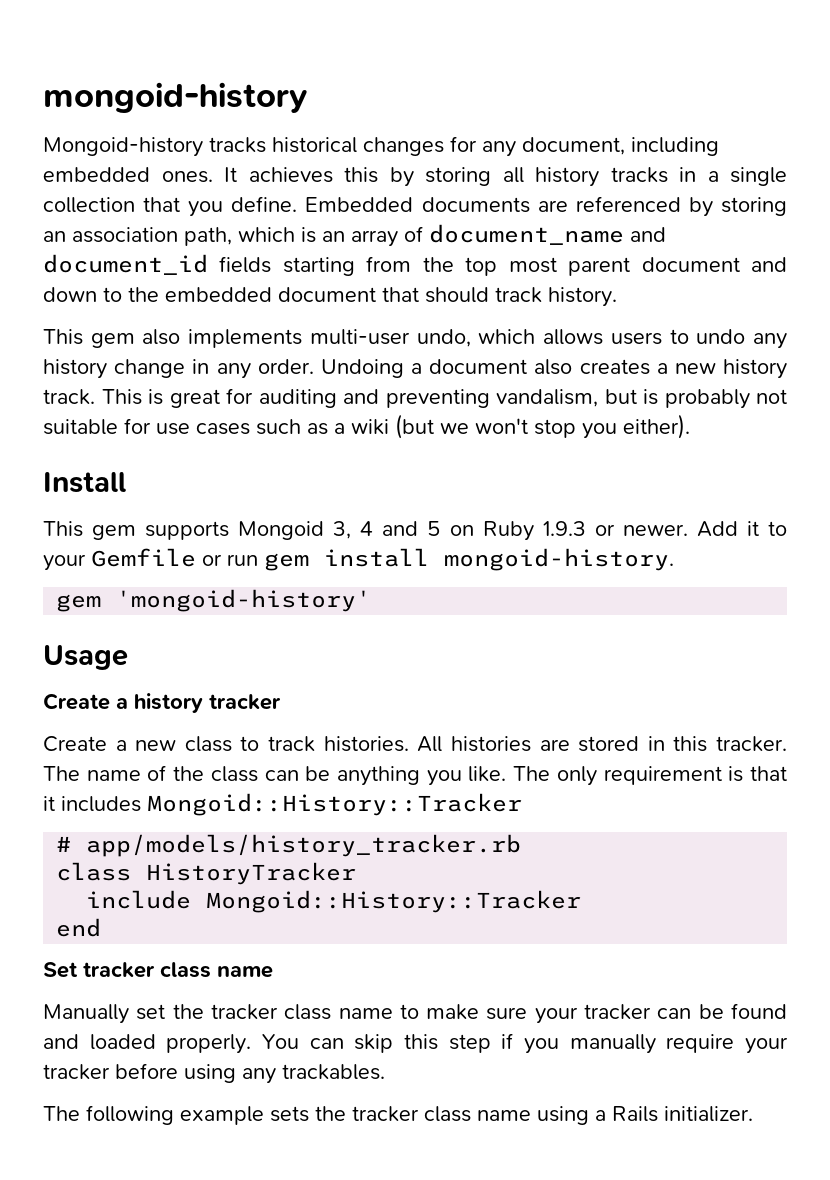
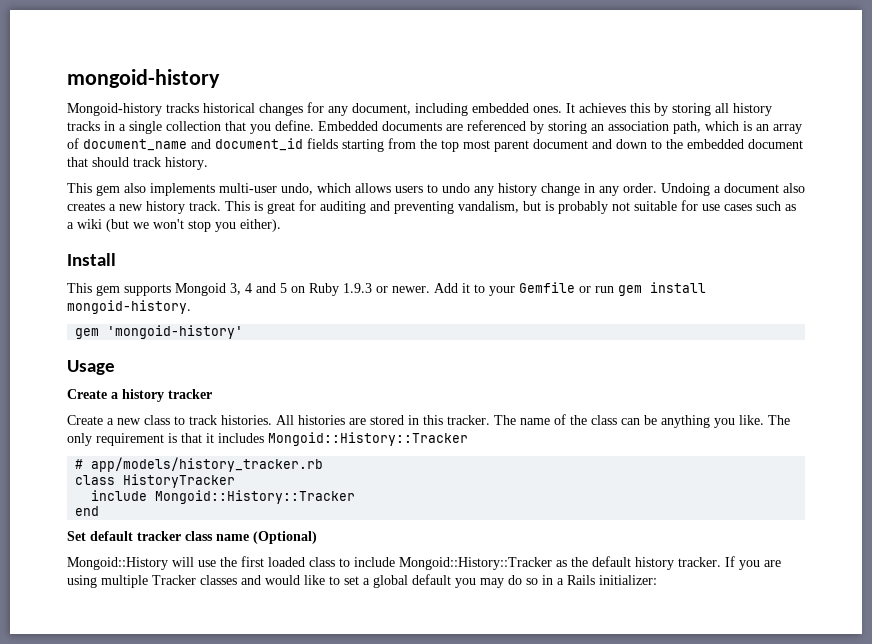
[83,962,273,978] [43,1003,787,1024] [43,1033,788,1054] [43,1063,385,1084] [43,1105,589,1125] tracker class name // Manually set the tracker class name to make sure your tracker can be found and loaded properly. You can skip this step if you manually require your tracker before using any trackables. // The following example sets the tracker class name using -> [90,531,317,544] [67,556,781,570] [67,574,553,588] default tracker class name (Optional) // Mongoid::History will use the first loaded class to include Mongoid::History::Tracker as the default history tracker. If you are using multiple Tracker classes and would like to set a global default you may do so in
[664,1106,753,1122] initializer. -> [599,575,657,585] initializer:

